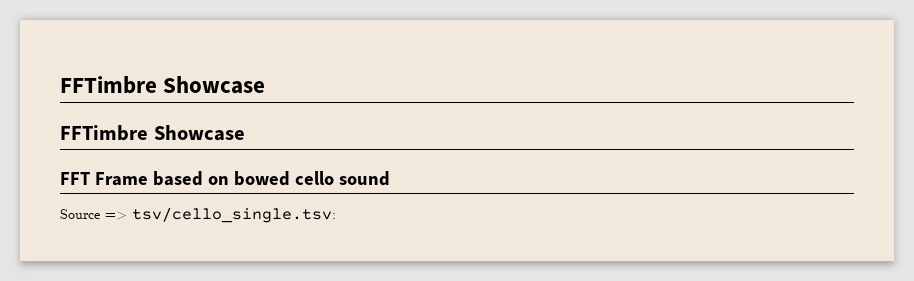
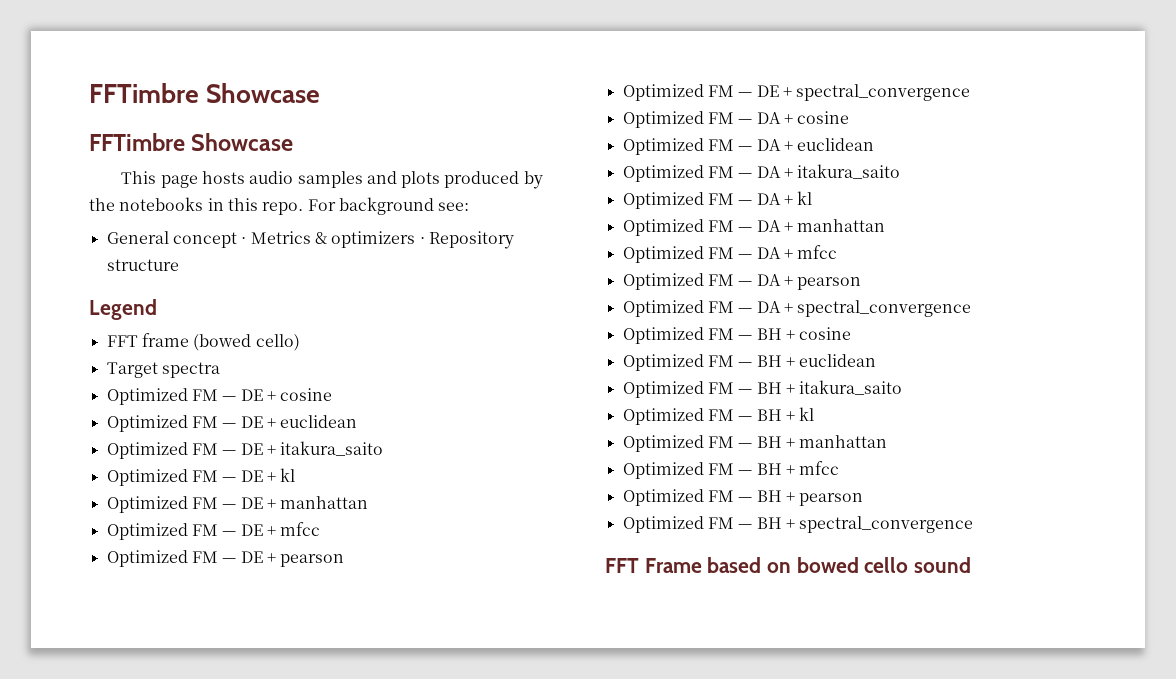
(245, 133) none -> [121,171,543,189] [89,197,470,215] [106,231,514,249] [106,259,179,271] [89,299,157,320] [106,333,300,351] [106,362,220,378] [106,388,333,405] [106,415,358,432] [106,441,384,459] [106,468,296,486] [106,496,369,513] [106,522,321,540] [106,550,345,567] [622,84,971,101] [622,111,850,128] [622,138,875,155] [622,164,901,182] [622,191,813,209] [622,219,886,236] [622,245,838,263] [622,273,862,290] [622,300,972,317] [622,327,852,344] [622,354,877,371] [622,380,903,398] [622,407,815,425] [622,435,888,452] [622,461,840,479] [622,489,864,506] [622,516,974,533] // This page hosts audio samples and plots produced by the notebooks in this repo. For background see: // General concept · Metrics & optimizers · Repository structure // Legend // FFT frame (bowed cello) // Target spectra // Optimized FM — DE + cosine // Optimized FM — DE + euclidean // Optimized FM — DE + itakura_saito // Optimized FM — DE + kl // Optimized FM — DE + manhattan // Optimized FM — DE + mfcc // Optimized FM — DE + pearson // Optimized FM — DE + spectral_convergence // Optimized FM — DA + cosine // Optimized FM — DA + euclidean // Optimized FM — DA + itakura_saito // Optimized FM — DA + kl // Optimized FM — DA + manhattan // Optimized FM — DA + mfcc // Optimized FM — DA + pearson // Optimized FM — DA + spectral_convergence // Optimized FM — BH + cosine // Optimized FM — BH + euclidean // Optimized FM — BH + itakura_saito // Optimized FM — BH + kl // Optimized FM — BH + manhattan // Optimized FM — BH + mfcc // Optimized FM — BH + pearson // Optimized FM — BH + spectral_convergence
[60,207,336,223] // Source => tsv/cello_single.tsv: -> (972, 565) none

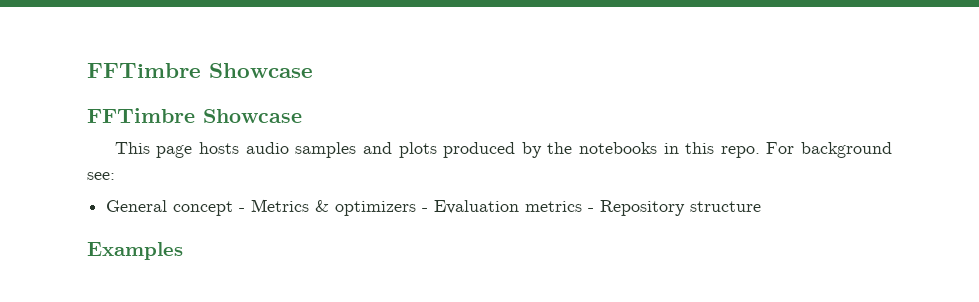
[241,237,247,244] · -> [239,208,246,212] -
[419,231,514,249] [106,259,179,271] [89,299,157,320] [106,333,300,351] [106,362,220,378] [106,388,333,405] [106,415,358,432] [106,441,384,459] [106,468,296,486] [106,496,369,513] [106,522,321,540] [106,550,345,567] [622,84,971,101] [622,111,850,128] [622,138,875,155] [622,164,901,182] [622,191,813,209] [622,219,886,236] [622,245,838,263] [622,273,862,290] [622,300,972,317] [622,327,852,344] [622,354,877,371] [622,380,903,398] [622,407,815,425] [622,435,888,452] [622,461,840,479] [622,489,864,506] [622,516,974,533] [605,557,972,573] · Repository structure // Legend // FFT frame (bowed cello) // Target spectra // Optimized FM — DE + cosine // Optimized FM — DE + euclidean // Optimized FM — DE + itakura_saito // Optimized FM — DE + kl // Optimized FM — DE + manhattan // Optimized FM — DE + mfcc // Optimized FM — DE + pearson // Optimized FM — DE + spectral_convergence // Optimized FM — DA + cosine // Optimized FM — DA + euclidean // Optimized FM — DA + itakura_saito // Optimized FM — DA + kl // Optimized FM — DA + manhattan // Optimized FM — DA + mfcc // Optimized FM — DA + pearson // Optimized FM — DA + spectral_convergence // Optimized FM — BH + cosine // Optimized FM — BH + euclidean // Optimized FM — BH + itakura_saito // Optimized FM — BH + kl // Optimized FM — BH + manhattan // Optimized FM — BH + mfcc // Optimized FM — BH + pearson // Optimized FM — BH + spectral_convergence // FFT Frame based on bowed cello sound -> [422,200,762,216] [87,242,183,260] - Evaluation metrics - Repository structure // Examples

